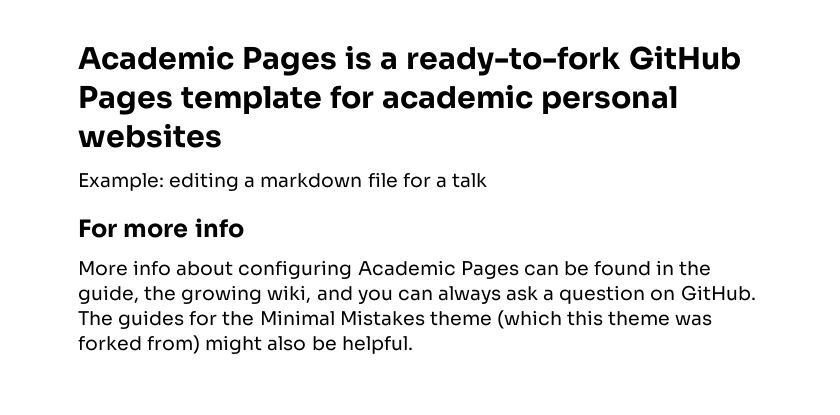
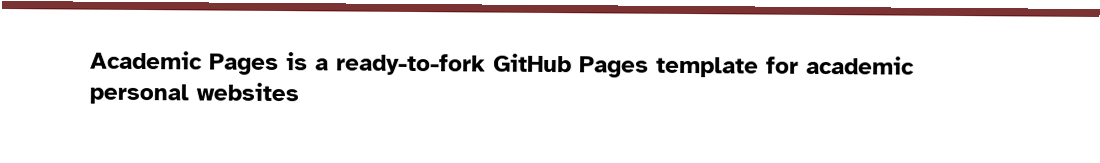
[78,172,487,191] [78,218,244,238] [78,260,712,279] [78,285,756,304] [78,310,713,329] [78,335,413,354] // Example: editing a markdown file for a talk // For more info // More info about configuring Academic Pages can be found in the guide, the growing wiki, and you can always ask a question on GitHub. The guides for the Minimal Mistakes theme (which this theme was forked from) might also be helpful. -> (299, 92) none

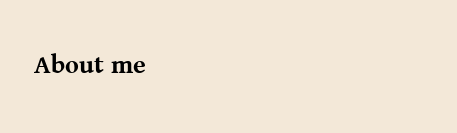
[90,50,915,78] [89,82,299,105] Academic Pages is a ready-to-fork GitHub Pages template for academic personal websites -> [34,53,146,73] About me

